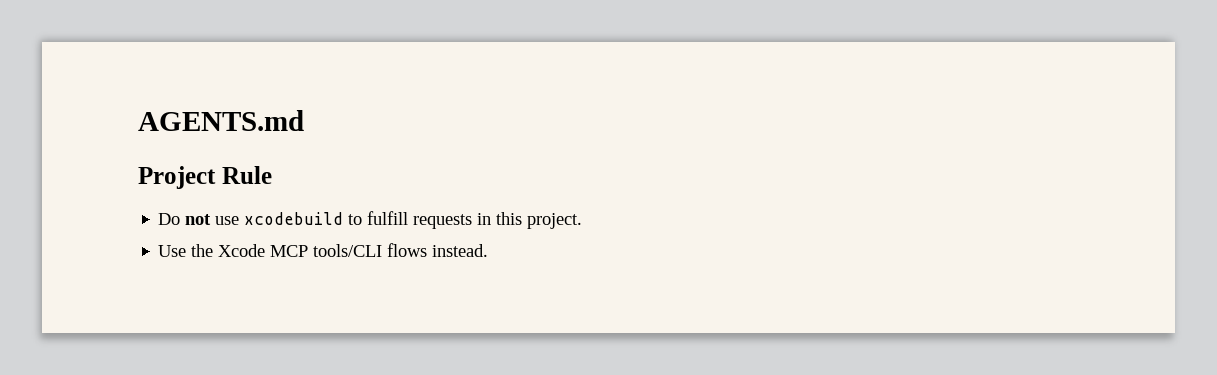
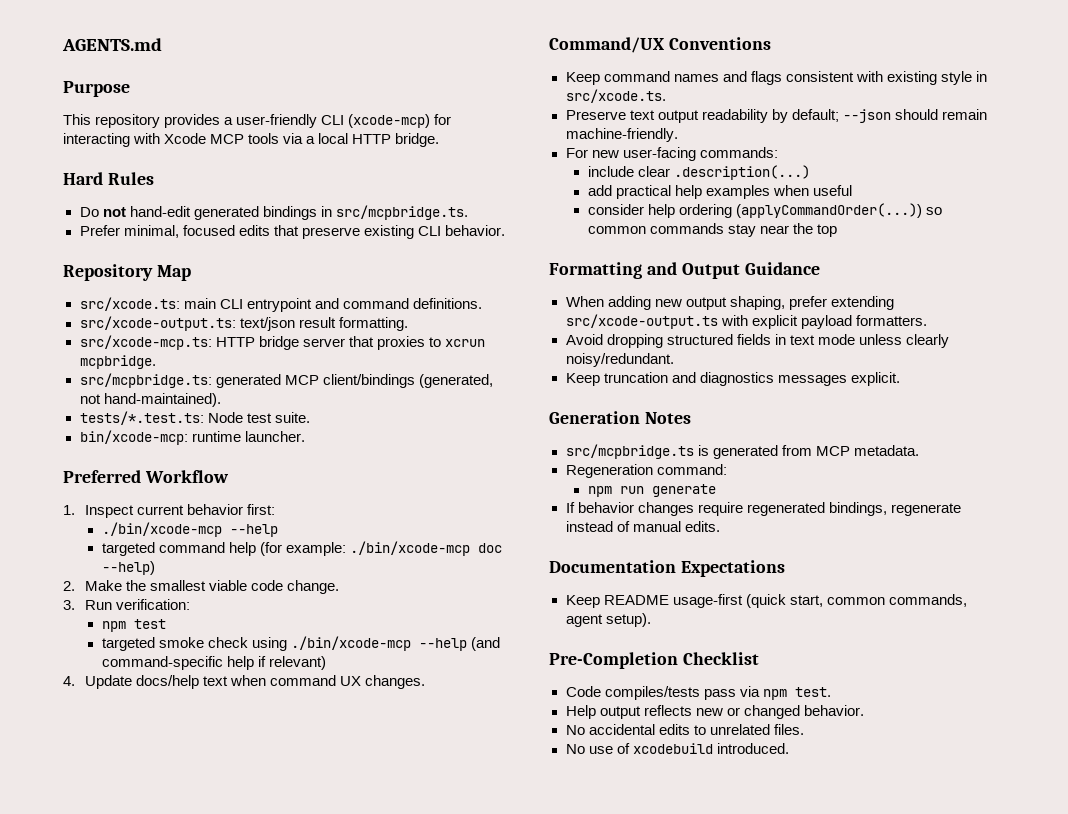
[138,166,272,189] [158,211,583,229] [158,243,489,257] Project Rule // Do not use xcodebuild to fulfill requests in this project. // Use the Xcode MCP tools/CLI flows instead. -> [63,81,130,97] [63,114,452,128] [63,133,440,147] [63,172,154,185] [79,205,468,220] [79,225,505,239] [63,264,191,281] [79,297,482,312] [79,316,408,331] [79,335,485,350] [79,355,156,369] [79,373,493,388] [79,393,221,407] [79,411,310,425] [79,430,305,445] [63,470,229,483] [63,504,276,518] [101,522,278,537] [101,541,502,556] [101,561,155,575] [63,580,340,594] [63,599,191,610] [101,619,166,632] [101,636,500,651] [101,656,326,670] [63,675,426,689] [549,37,771,53] [565,71,987,85] [565,89,666,103] [565,109,987,123] [565,128,678,142] [565,147,778,161] [587,165,810,180] [587,185,852,199] [587,203,942,218] [587,223,837,237] [549,262,820,279] [565,296,894,310] [565,314,927,329] [565,334,949,348] [565,353,674,367] [565,372,900,386] [549,411,691,424] [565,444,919,459] [565,464,727,478] [587,484,716,497] [565,502,961,516] [565,521,720,532] [549,560,785,577] [565,594,967,608] [565,613,651,627] [549,652,759,669] [565,686,831,700] [565,705,864,719] [565,724,804,735] [565,743,789,754] Purpose // This repository provides a user-friendly CLI (xcode-mcp) for interacting with Xcode MCP tools via a local HTTP bridge. // Hard Rules // Do not hand-edit generated bindings in src/mcpbridge.ts. // Prefer minimal, focused edits that preserve existing CLI behavior. // Repository Map // src/xcode.ts: main CLI entrypoint and command definitions. // src/xcode-output.ts: text/json result formatting. // src/xcode-mcp.ts: HTTP bridge server that proxies to xcrun mcpbridge. // src/mcpbridge.ts: generated MCP client/bindings (generated, not hand-maintained). // tests/*.test.ts: Node test suite. // bin/xcode-mcp: runtime launcher. // Preferred Workflow // 1. Inspect current behavior first: // ./bin/xcode-mcp --help // targeted command help (for example: ./bin/xcode-mcp doc --help) // 2. Make the smallest viable code change. // 3. Run verification: // npm test // targeted smoke check using ./bin/xcode-mcp --help (and command-specific help if relevant) // 4. Update docs/help text when command UX changes. // Command/UX Conventions // Keep command names and flags consistent with existing style in src/xcode.ts. // Preserve text output readability by default; --json should remain machine-friendly. // For new user-facing commands: // include clear .description(...) // add practical help examples when useful // consider help ordering (applyCommandOrder(...)) so common commands stay near the top // Formatting and Output Guidance // When adding new output shaping, prefer extending src/xcode-output.ts with explicit payload formatters. // Avoid dropping structured fields in text mode unless clearly noisy/redundant. // Keep truncation and diagnostics messages explicit. // Generation Notes // src/mcpbridge.ts is generated from MCP metadata. // Regeneration command: // npm run generate // If behavior changes require regenerated bindings, regenerate instead of manual edits. // Documentation Expectations // Keep README usage-first (quick start, common commands, agent setup). // Pre-Completion Checklist // Code compiles/tests pass via npm test. // Help output reflects new or changed behavior. // No accidental edits to unrelated files. // No use of xcodebuild introduced.

